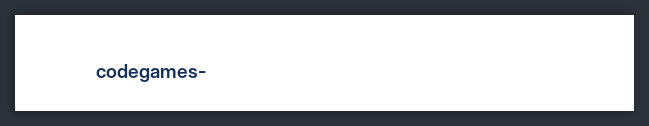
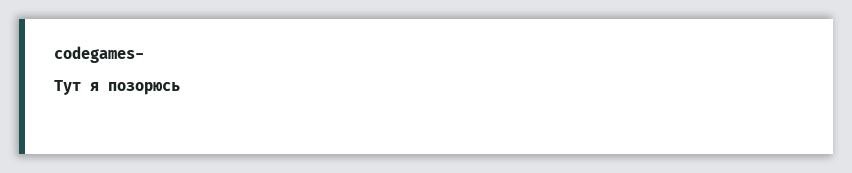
(206, 73) none -> [54,80,180,95] // Тут я позорюсь

